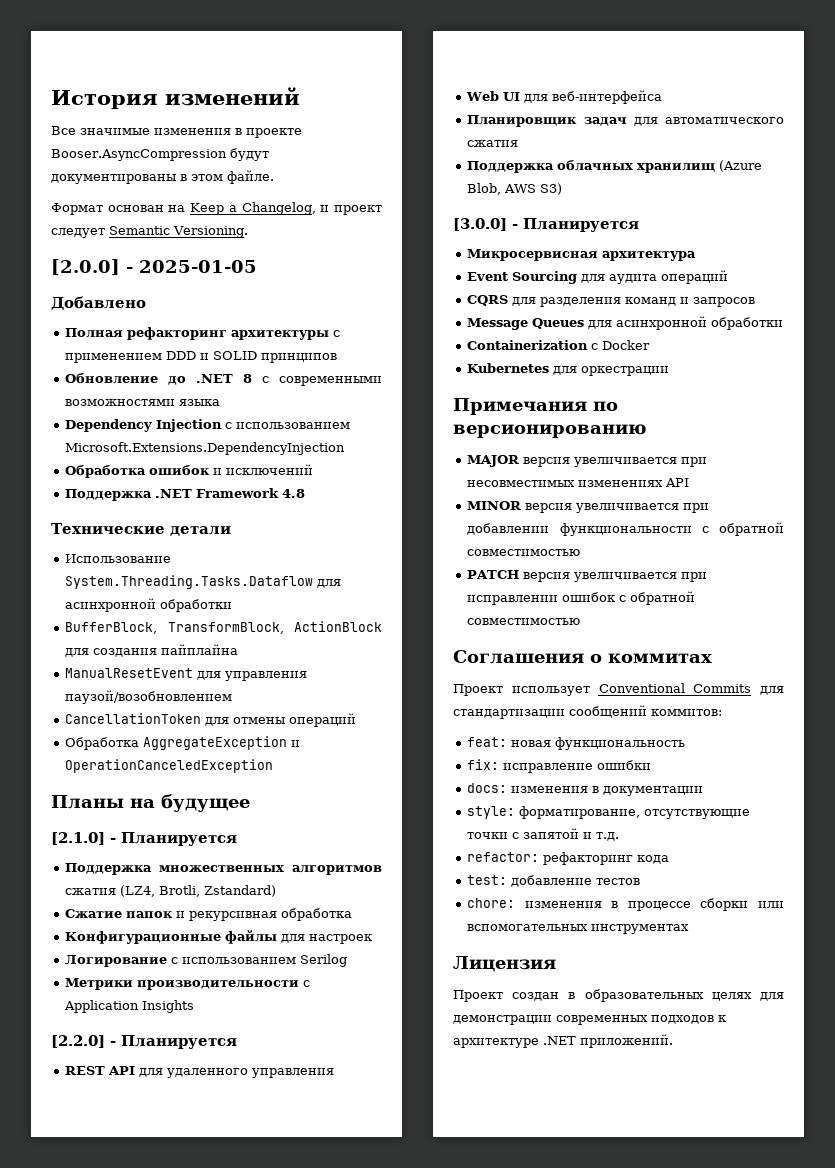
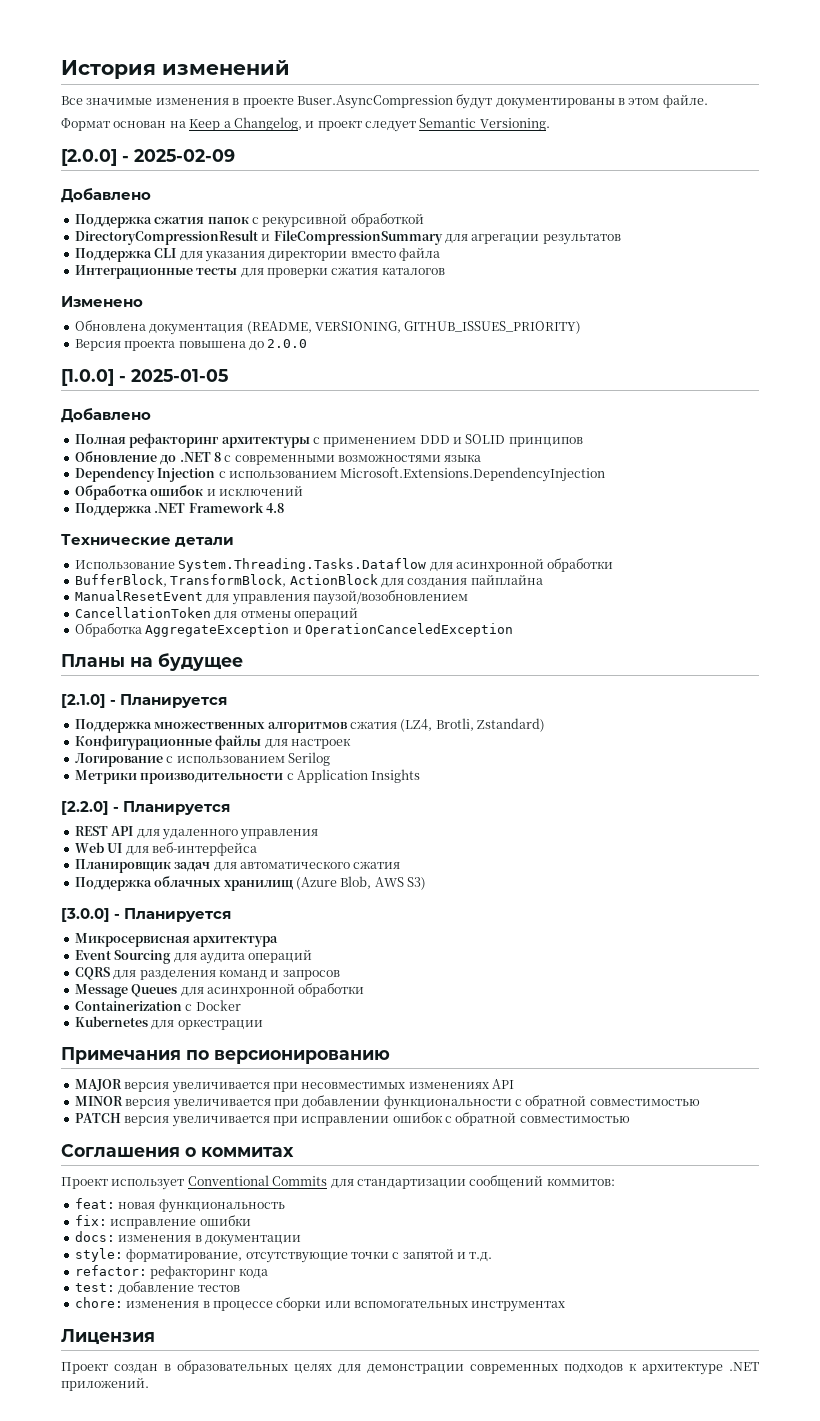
[51,149,227,161] Booser.AsyncCompression -> [296,95,453,109] Buser.AsyncCompression
(133, 270) none -> [134,149,235,162] [61,188,151,203] [74,213,424,228] [74,230,621,245] [74,247,440,262] [74,265,445,279] [61,296,143,307] [74,320,582,335] [74,339,308,351] [61,369,126,386] 2025-02-09 // Добавлено // Поддержка сжатия папок с рекурсивной обработкой // DirectoryCompressionResult и FileCompressionSummary для агрегации результатов // Поддержка CLI для указания директории вместо файла // Интеграционные тесты для проверки сжатия каталогов // Изменено // Обновлена документация (README, VERSIONING, GITHUB_ISSUES_PRIORITY) // Версия проекта повышена до 2.0.0 // [1.0.0] -
[65,908,353,921] // Сжатие папок и рекурсивная обработка -> (545, 725) none

